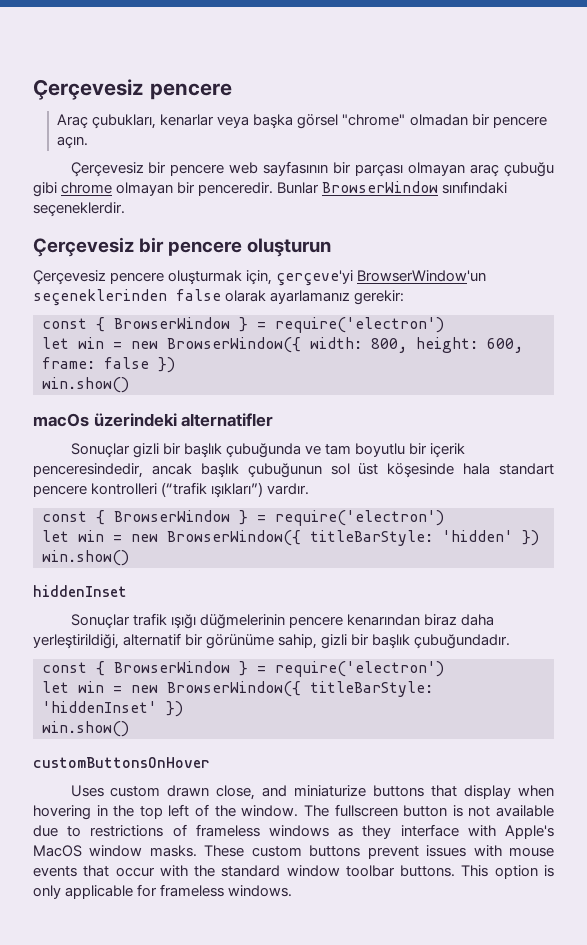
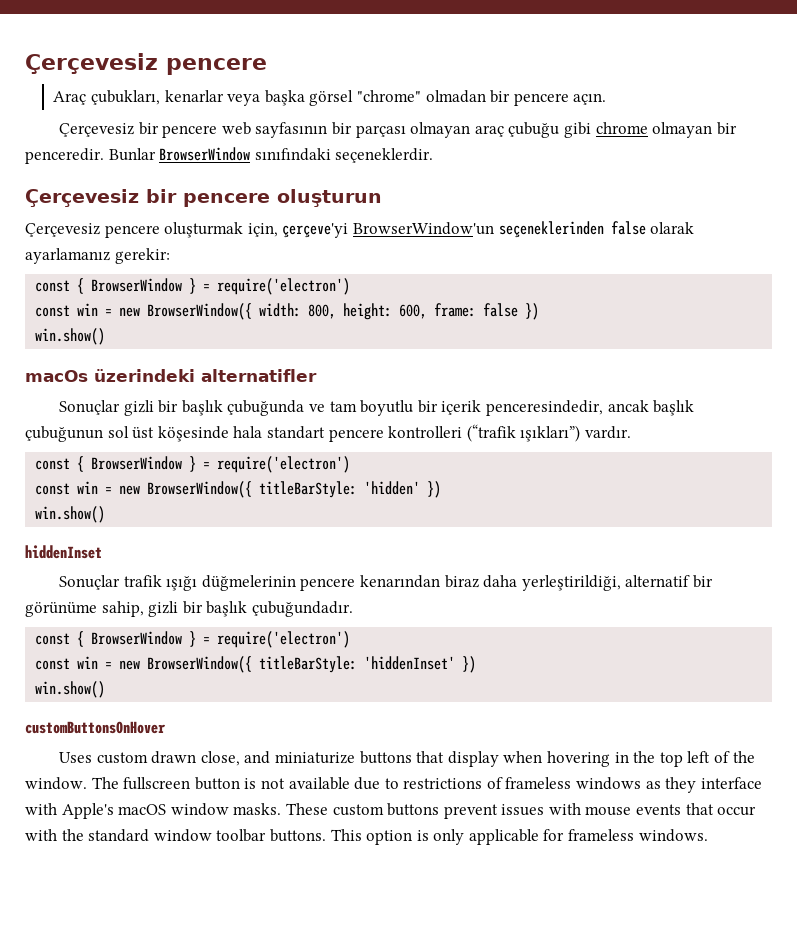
[42,337,69,349] let -> [35,305,71,317] const
[42,530,69,542] let -> [35,483,71,495] const
[42,681,69,693] let -> [35,658,71,670] const
[33,845,82,857] MacOS -> [118,804,167,815] macOS

